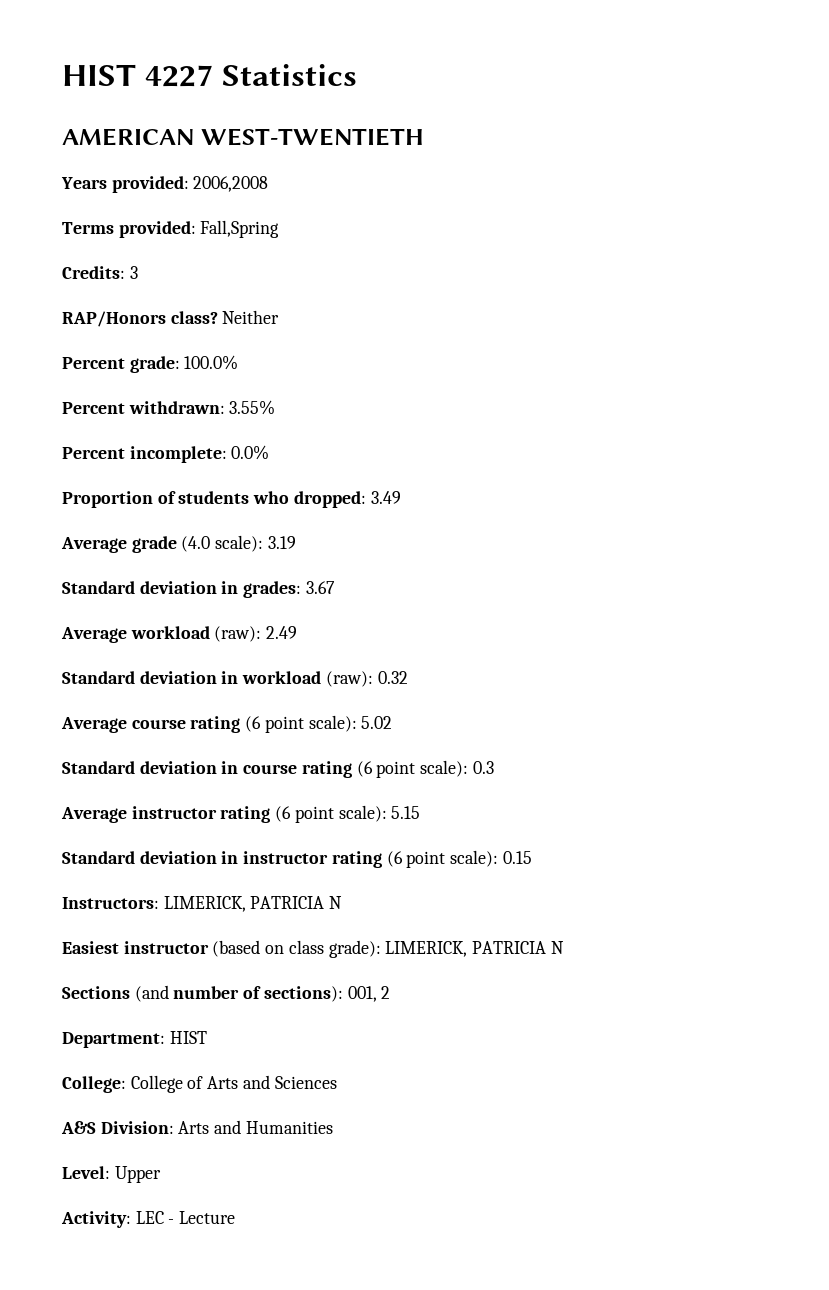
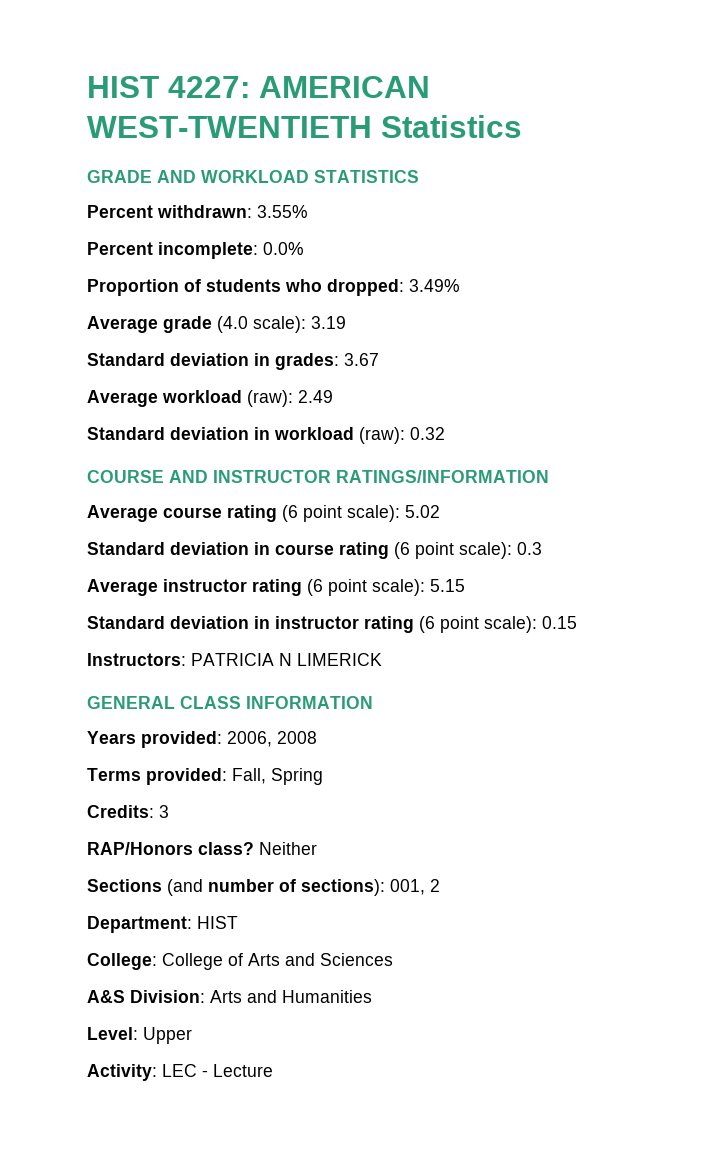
[62,64,357,87] [62,128,424,146] [61,176,269,193] [62,220,280,238] [62,266,138,279] [62,310,280,327] [62,355,239,373] HIST 4227 Statistics // AMERICAN WEST-TWENTIETH // Years provided: 2006,2008 // Terms provided: Fall,Spring // Credits: 3 // RAP/Honors class? Neither // Percent grade: 100.0% -> [87,76,430,98] [87,115,522,138] [87,170,419,183] HIST 4227: AMERICAN WEST-TWENTIETH Statistics // GRADE AND WORKLOAD STATISTICS
[370,491,401,504] 3.49 -> [409,279,460,292] 3.49%
(408, 677) none -> [87,470,549,483] // COURSE AND INSTRUCTOR RATINGS/INFORMATION
[163,896,343,912] [62,940,564,958] LIMERICK, PATRICIA N // Easiest instructor (based on class grade): LIMERICK, PATRICIA N -> [191,653,382,666] [87,696,373,709] [87,731,317,748] [87,768,323,785] [87,805,169,818] [87,842,317,855] PATRICIA N LIMERICK // GENERAL CLASS INFORMATION // Years provided: 2006, 2008 // Terms provided: Fall, Spring // Credits: 3 // RAP/Honors class? Neither

